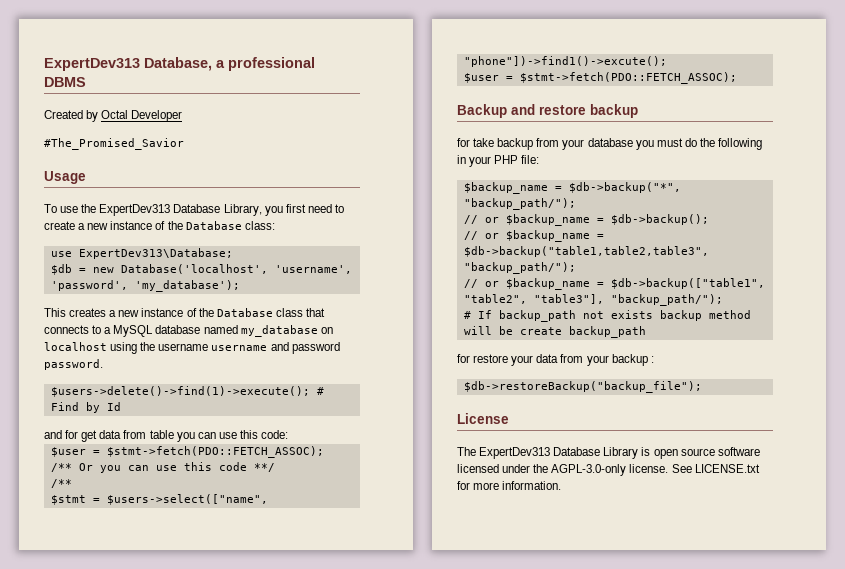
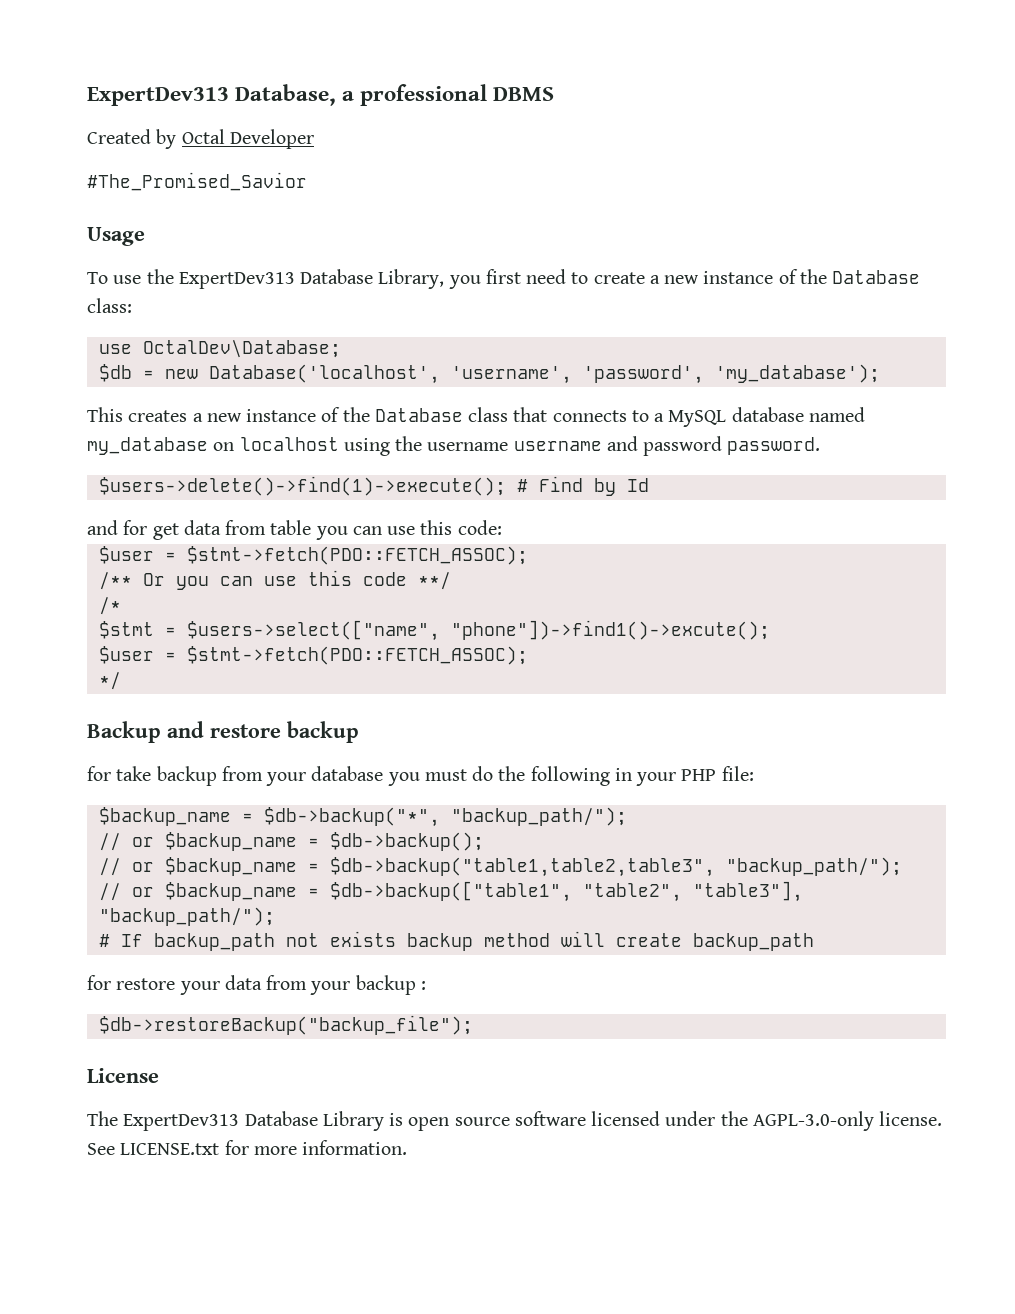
[78,248,233,259] ExpertDev313\Database; -> [142,340,341,358] OctalDev\Database;
[50,479,72,488] /** -> [98,597,121,615] /*
(737, 78) none -> [98,672,121,690] // */
[498,326,513,335] be -> (605, 939) none

